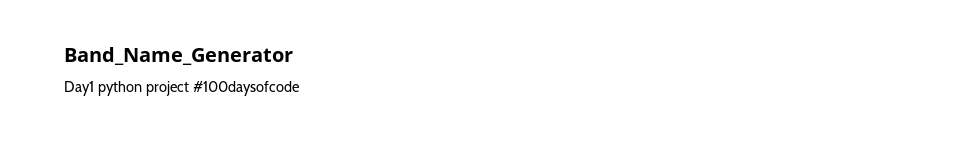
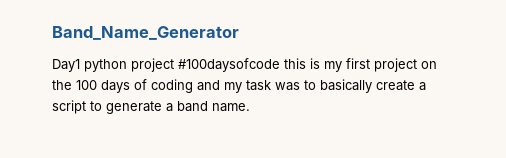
(299, 88) none -> [284,58,437,72] [52,79,426,93] [52,100,250,114] this is my first project on the 100 days of coding and my task was to basically create a script to generate a band name.

